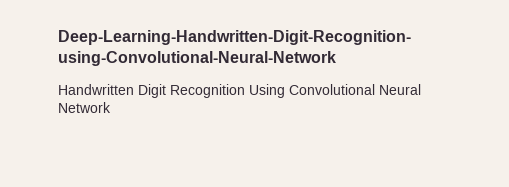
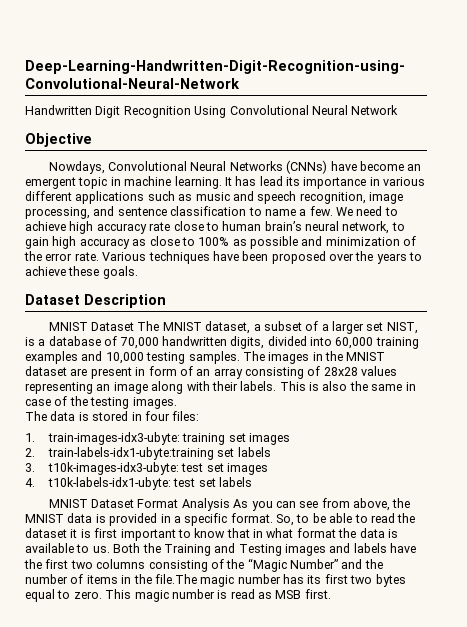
(111, 107) none -> [25,133,92,147] [48,160,422,174] [25,176,426,189] [25,191,403,204] [25,206,398,219] [25,221,405,234] [25,236,417,249] [24,251,423,264] [25,266,138,279] [25,294,166,308] [48,321,418,334] [25,336,419,349] [25,351,386,364] [25,366,398,379] [25,381,416,394] [25,396,177,409] [25,411,200,421] [25,432,290,445] [25,447,271,460] [25,462,268,475] [25,477,252,490] [48,498,411,511] [25,513,416,526] [25,528,398,541] [25,543,417,556] [24,558,383,572] [25,574,406,587] [25,589,331,602] // Objective // Nowdays, Convolutional Neural Networks (CNNs) have become an emergent topic in machine learning. It has lead its importance in various different applications such as music and speech recognition, image processing, and sentence classification to name a few. We need to achieve high accuracy rate close to human brain’s neural network, to gain high accuracy as close to 100% as possible and minimization of the error rate. Various techniques have been proposed over the years to achieve these goals. // Dataset Description // MNIST Dataset The MNIST dataset, a subset of a larger set NIST, is a database of 70,000 handwritten digits, divided into 60,000 training examples and 10,000 testing samples. The images in the MNIST dataset are present in form of an array consisting of 28x28 values representing an image along with their labels. This is also the same in case of the testing images. // The data is stored in four files: // 1. train-images-idx3-ubyte: training set images // 2. train-labels-idx1-ubyte:training set labels // 3. t10k-images-idx3-ubyte: test set images // 4. t10k-labels-idx1-ubyte: test set labels // MNIST Dataset Format Analysis As you can see from above, the MNIST data is provided in a specific format. So, to be able to read the dataset it is first important to know that in what format the data is available to us. Both the Training and Testing images and labels have the first two columns consisting of the “Magic Number” and the number of items in the file.The magic number has its first two bytes equal to zero. This magic number is read as MSB first.

